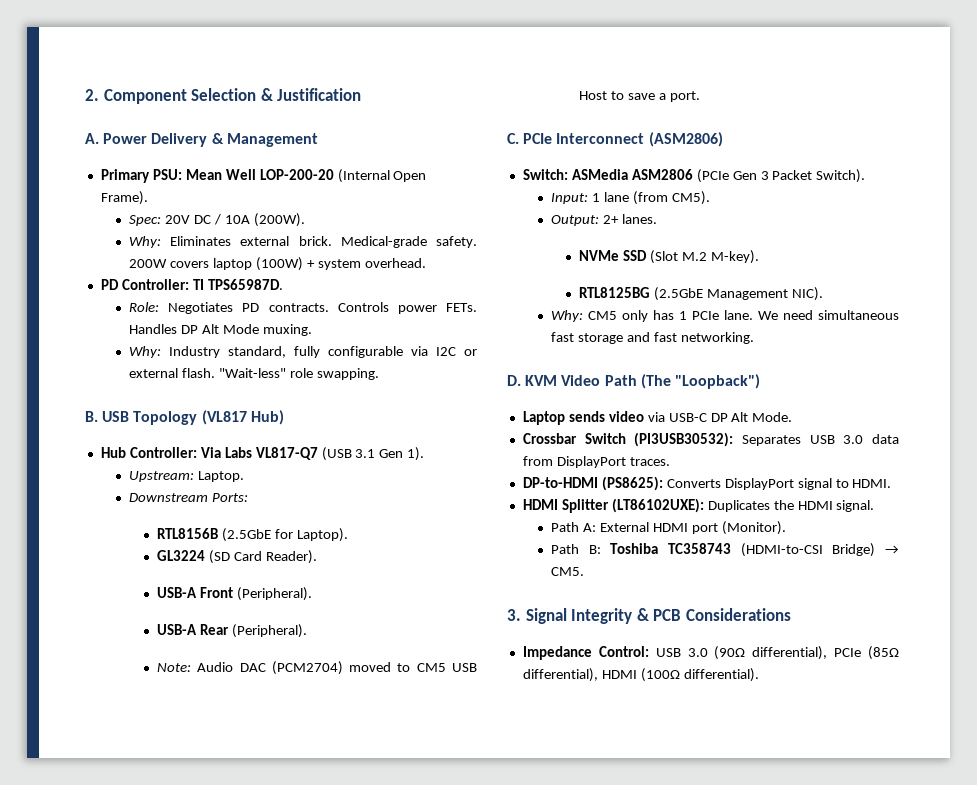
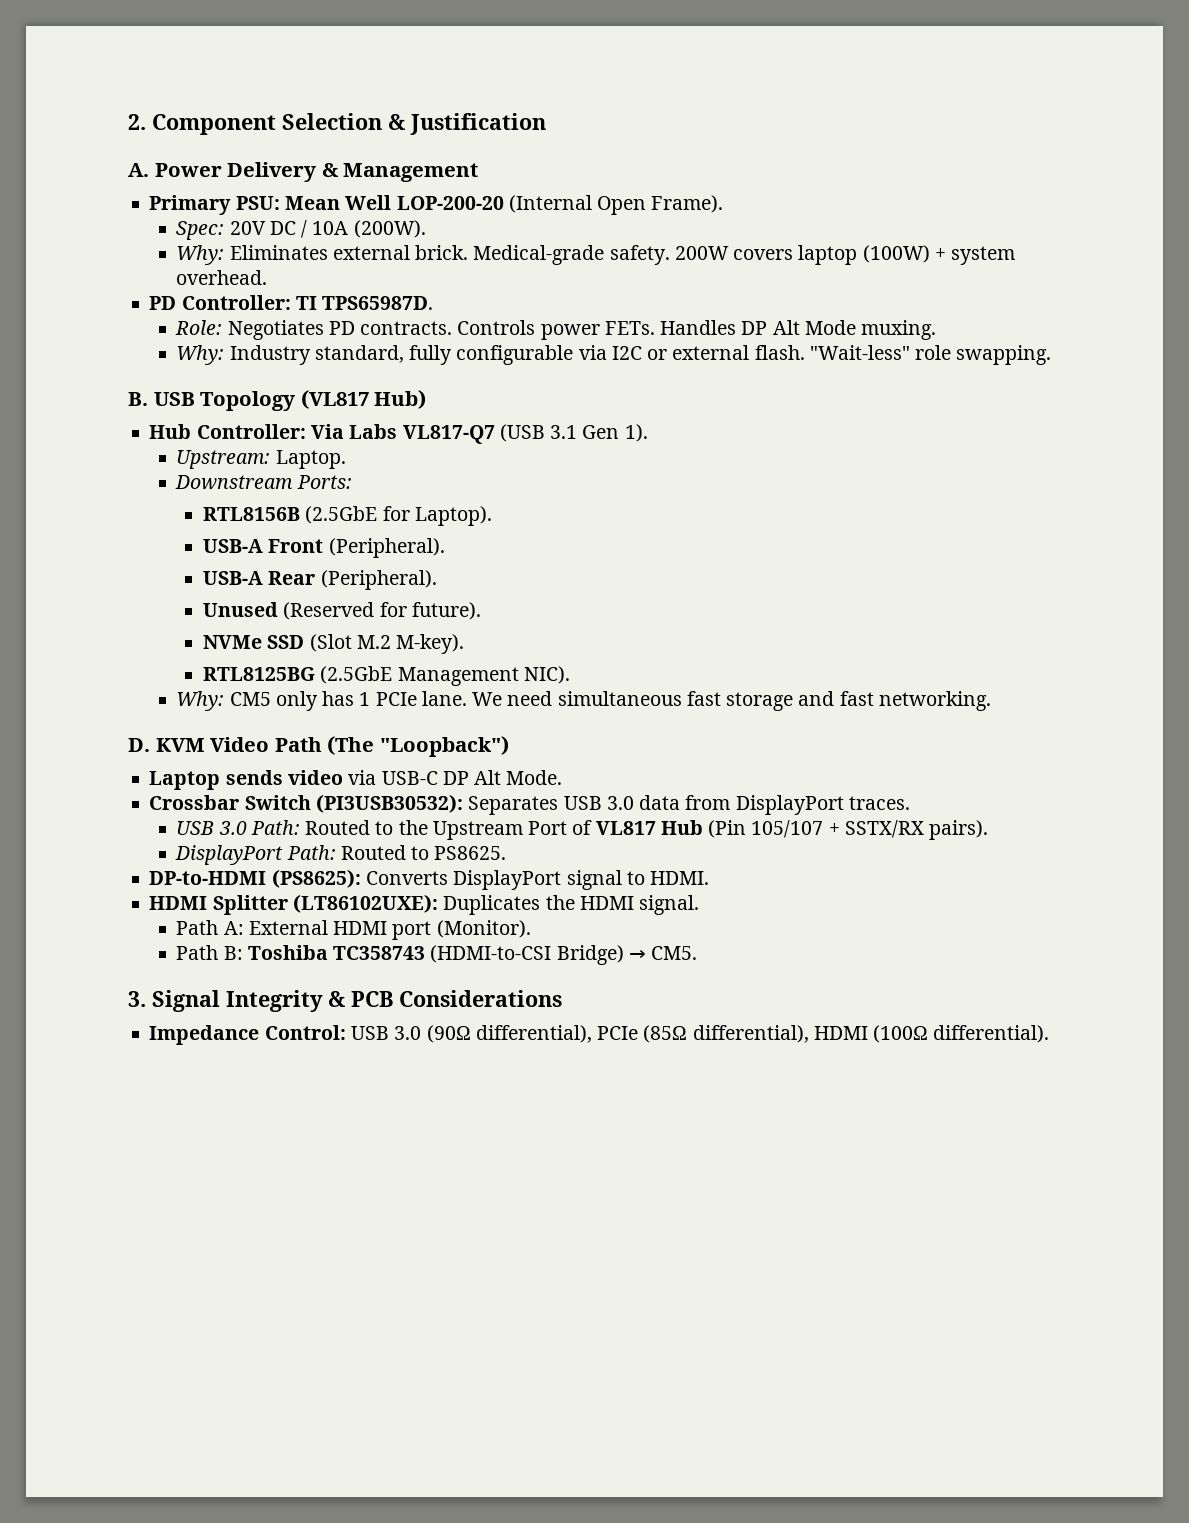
[157,550,317,564] // GL3224 (SD Card Reader). -> (492, 516) none
[157,661,478,675] [579,91,700,102] [507,132,723,147] [522,169,866,183] [551,191,710,205] [551,214,657,226] Note: Audio DAC (PCM2704) moved to CM5 USB Host to save a port. // C. PCIe Interconnect (ASM2806) // Switch: ASMedia ASM2806 (PCIe Gen 3 Packet Switch). // Input: 1 lane (from CM5). // Output: 2+ lanes. -> [203,602,481,620] Unused (Reserved for future).
(670, 461) none -> [176,820,989,840] [175,845,507,865] // USB 3.0 Path: Routed to the Upstream Port of VL817 Hub (Pin 105/107 + SSTX/RX pairs). // DisplayPort Path: Routed to PS8625.

